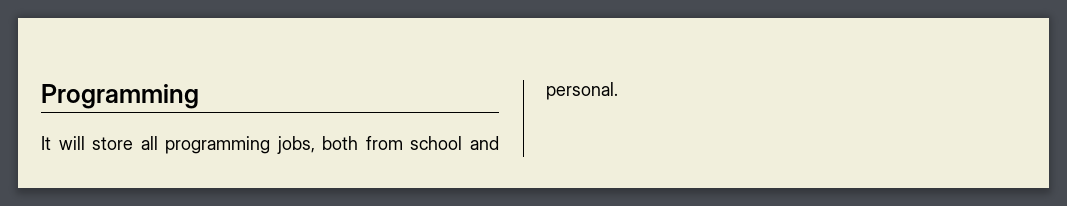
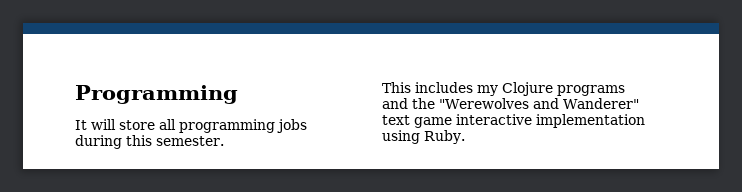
[276,136,499,154] [546,82,618,100] jobs, both from school and personal. -> [277,119,307,133] [75,135,224,149] [382,82,625,96] [382,98,639,109] [382,114,645,128] [382,130,465,144] jobs during this semester. // This includes my Clojure programs and the "Werewolves and Wanderer" text game interactive implementation using Ruby.

